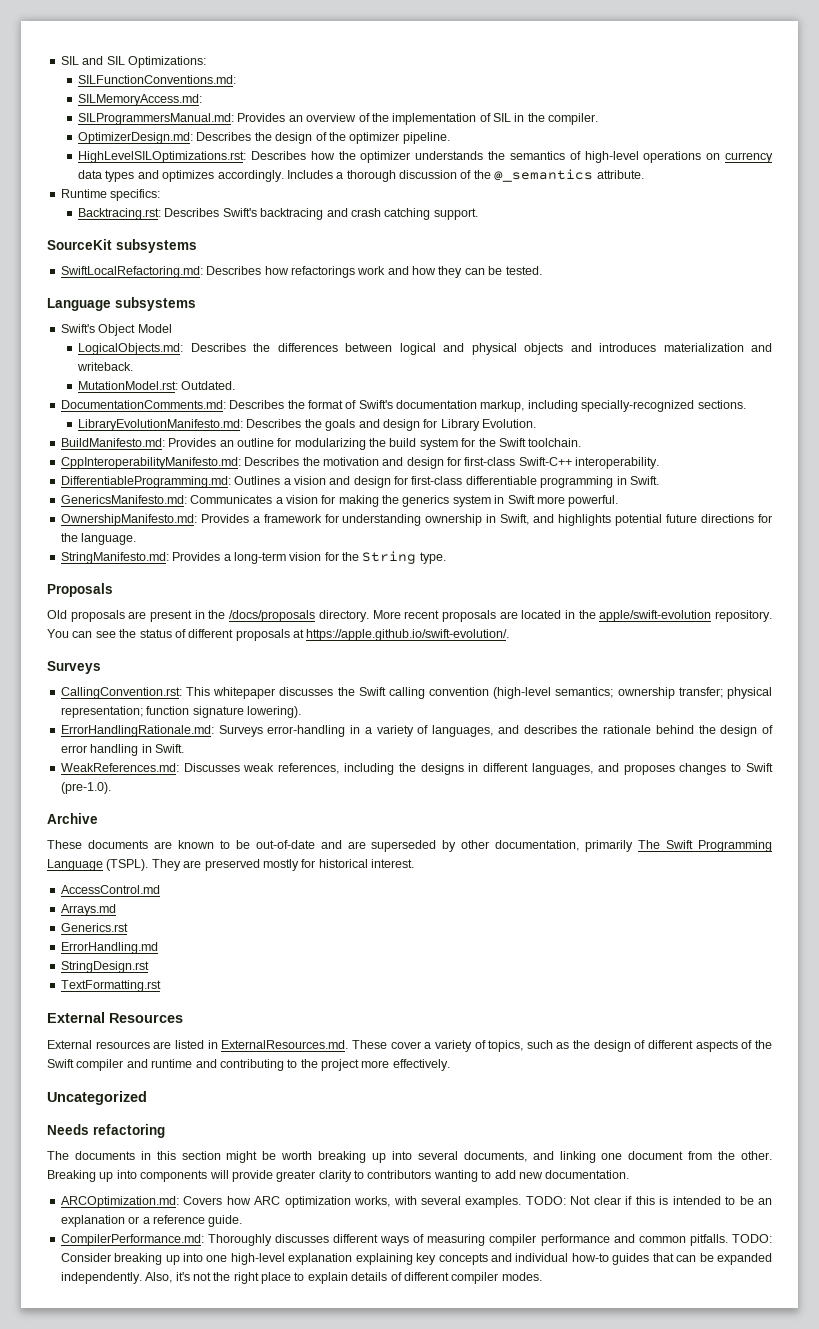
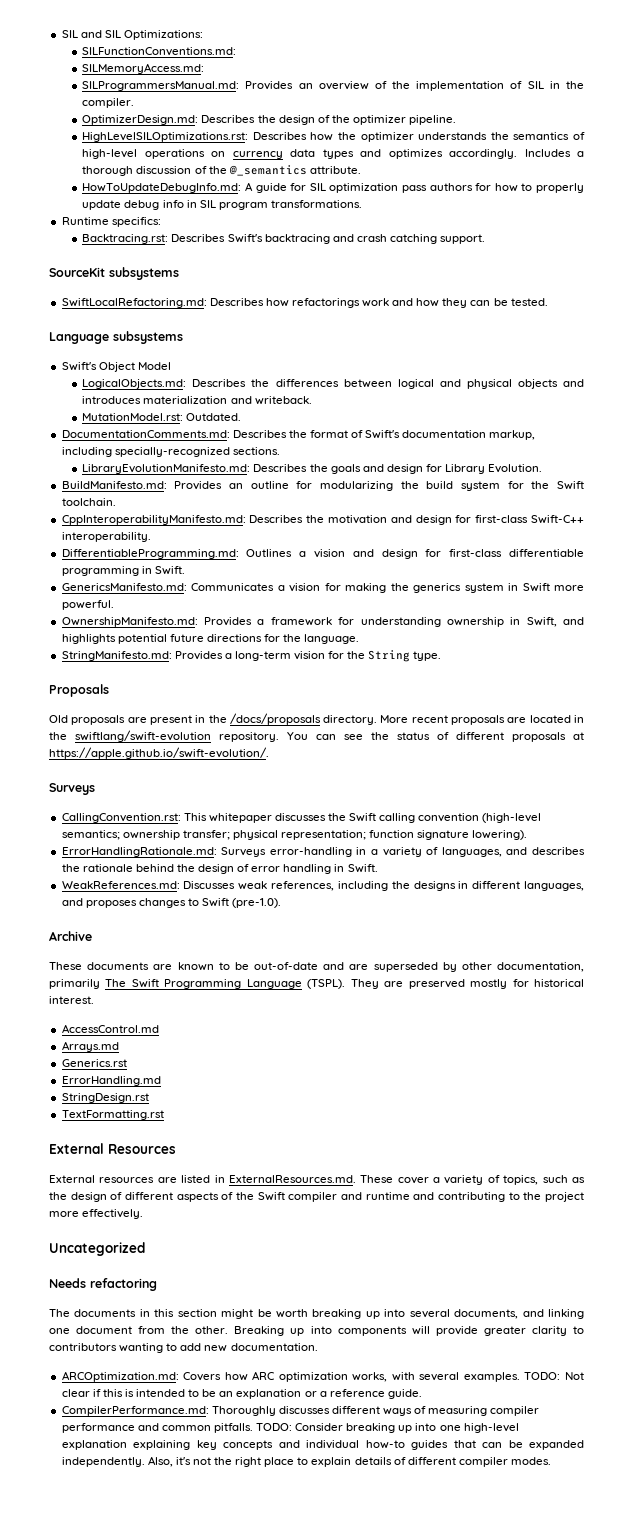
(644, 174) none -> [82,182,584,193] [82,200,362,210] // HowToUpdateDebugInfo.md: A guide for SIL optimization pass authors for how to properly update debug info in SIL program transformations.
[599,610,712,622] apple/swift-evolution -> [75,730,211,742] swiftlang/swift-evolution

